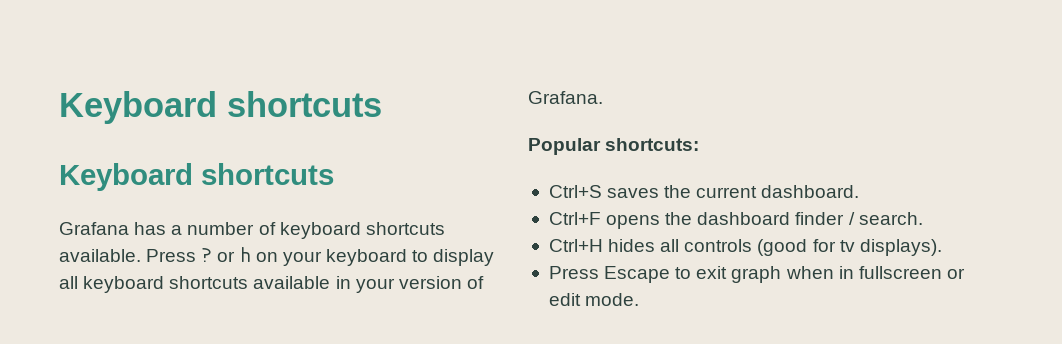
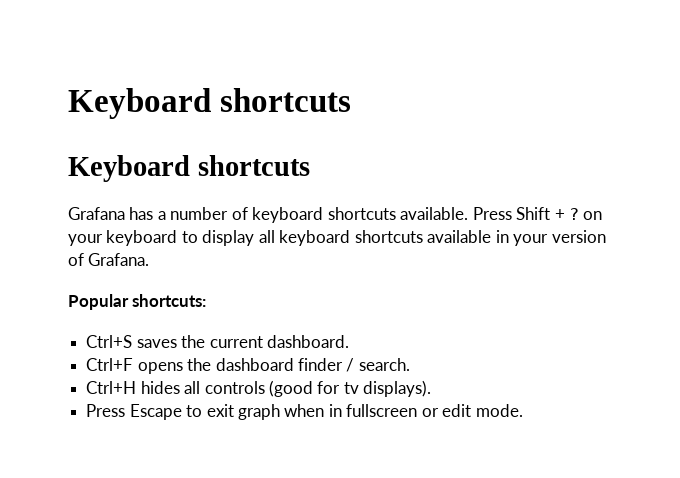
[201,247,251,262] ? or h -> [516,207,580,220] Shift + ?

